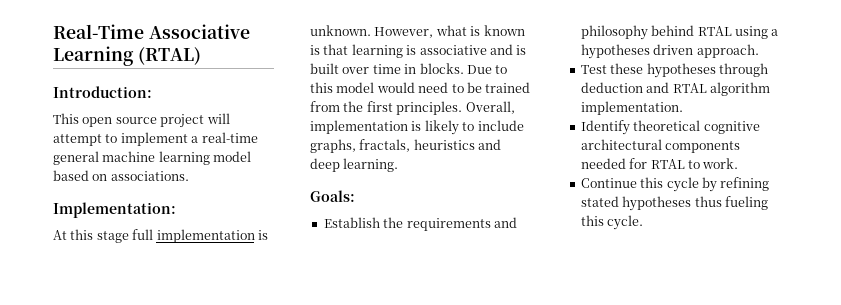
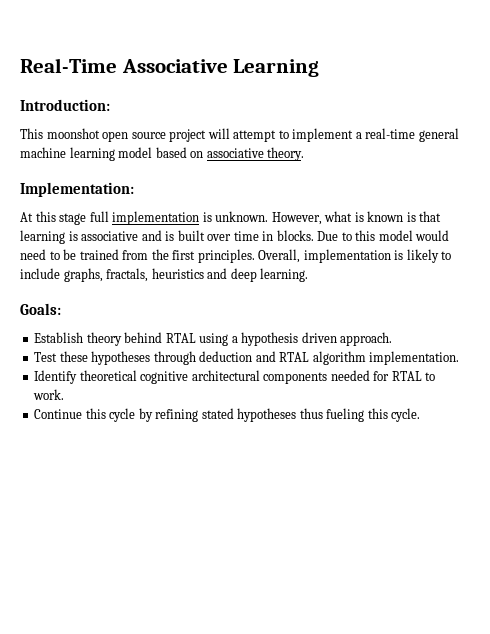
[137,47,201,65] (RTAL) -> (320, 68) none
(79, 118) none -> [46,128,100,139] moonshot
[110,171,189,181] associations. -> [206,147,305,161] associative theory.
[383,217,517,231] [580,25,648,40] the requirements and philosophy -> [86,332,122,346] theory
[580,44,650,59] hypotheses -> [241,332,299,346] hypothesis

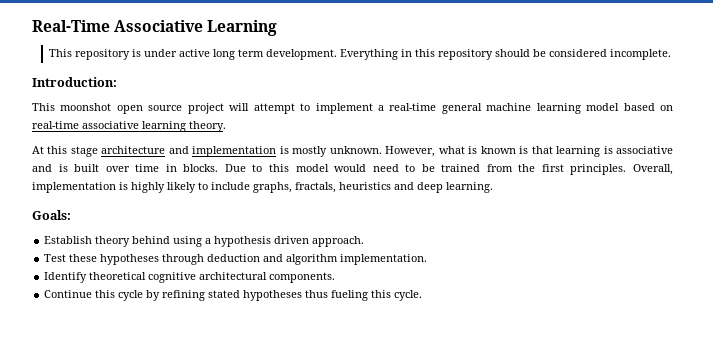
(320, 68) none -> [48,49,671,60] // This repository is under active long term development. Everything in this repository should be considered incomplete.
[206,148,264,158] associative -> [32,121,186,132] real-time associative learning
[20,182,134,197] // Implementation: -> (226, 126) none
[89,211,212,225] full implementation is -> [101,146,328,157] architecture and implementation is mostly
(404, 255) none -> [131,182,165,193] highly
[165,333,196,343] RTAL -> (171, 240) none
[279,352,310,362] RTAL -> (284, 258) none
[263,370,436,384] [33,389,65,400] components needed for RTAL to work. -> [269,272,336,283] components.

